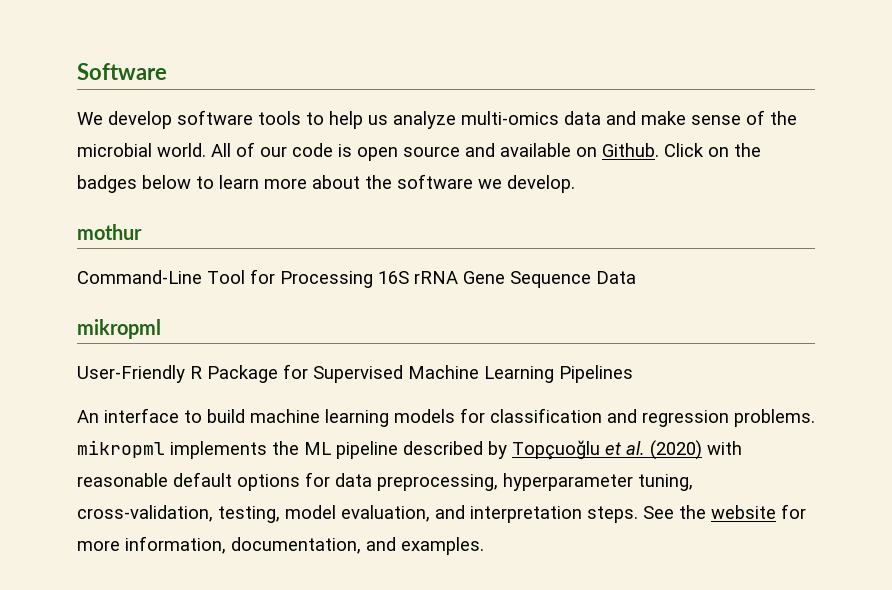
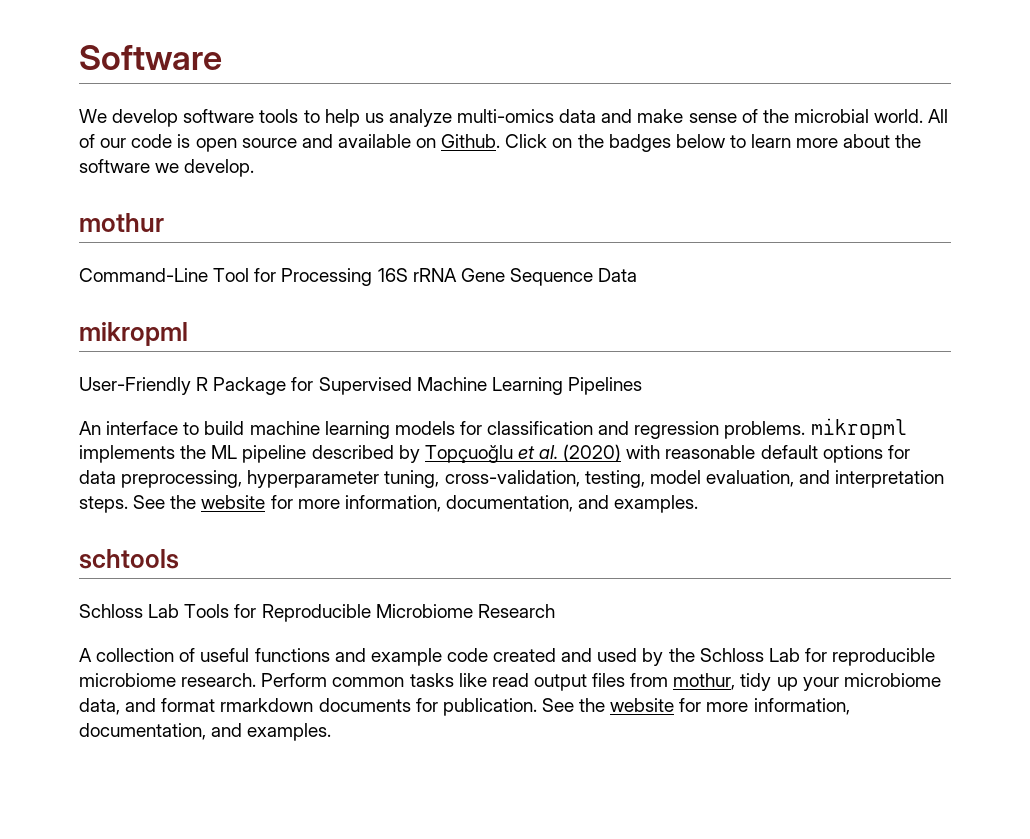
(484, 546) none -> [79,549,179,569] [79,604,555,622] [79,648,936,666] [79,673,941,691] [79,698,850,716] [79,723,332,741] // schtools // Schloss Lab Tools for Reproducible Microbiome Research // A collection of useful functions and example code created and used by the Schloss Lab for reproducible microbiome research. Perform common tasks like read output files from mothur, tidy up your microbiome data, and format rmarkdown documents for publication. See the website for more information, documentation, and examples.

